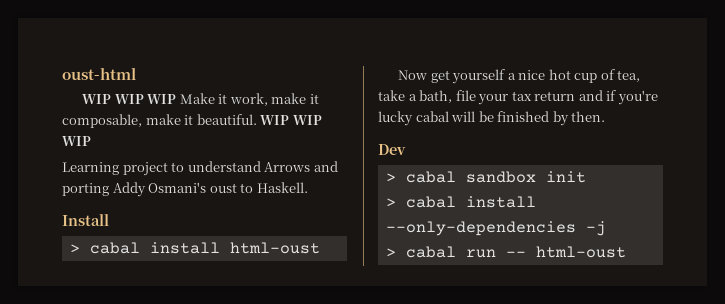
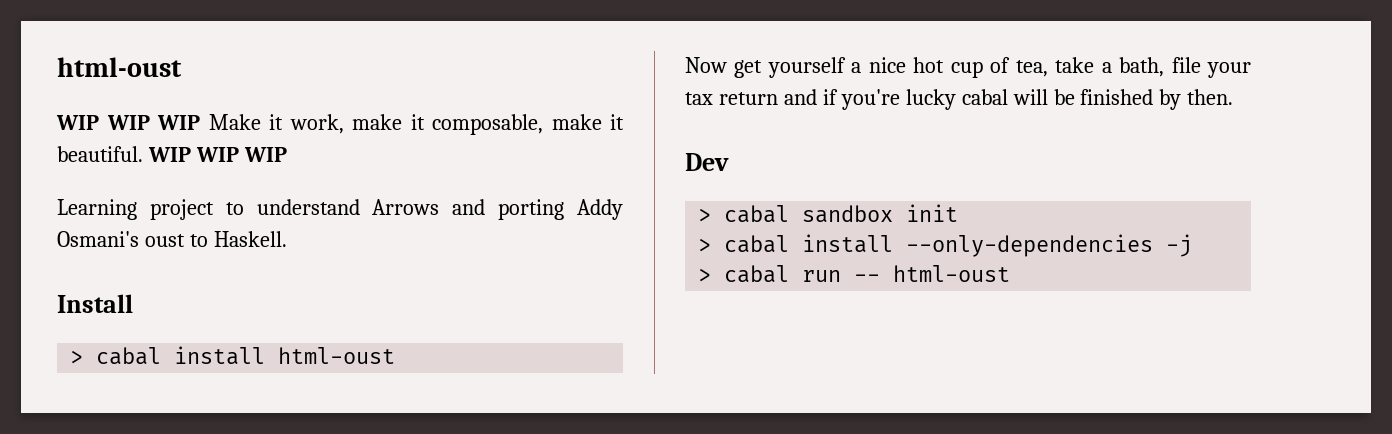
[62,67,136,80] oust-html -> [57,57,182,77] html-oust

